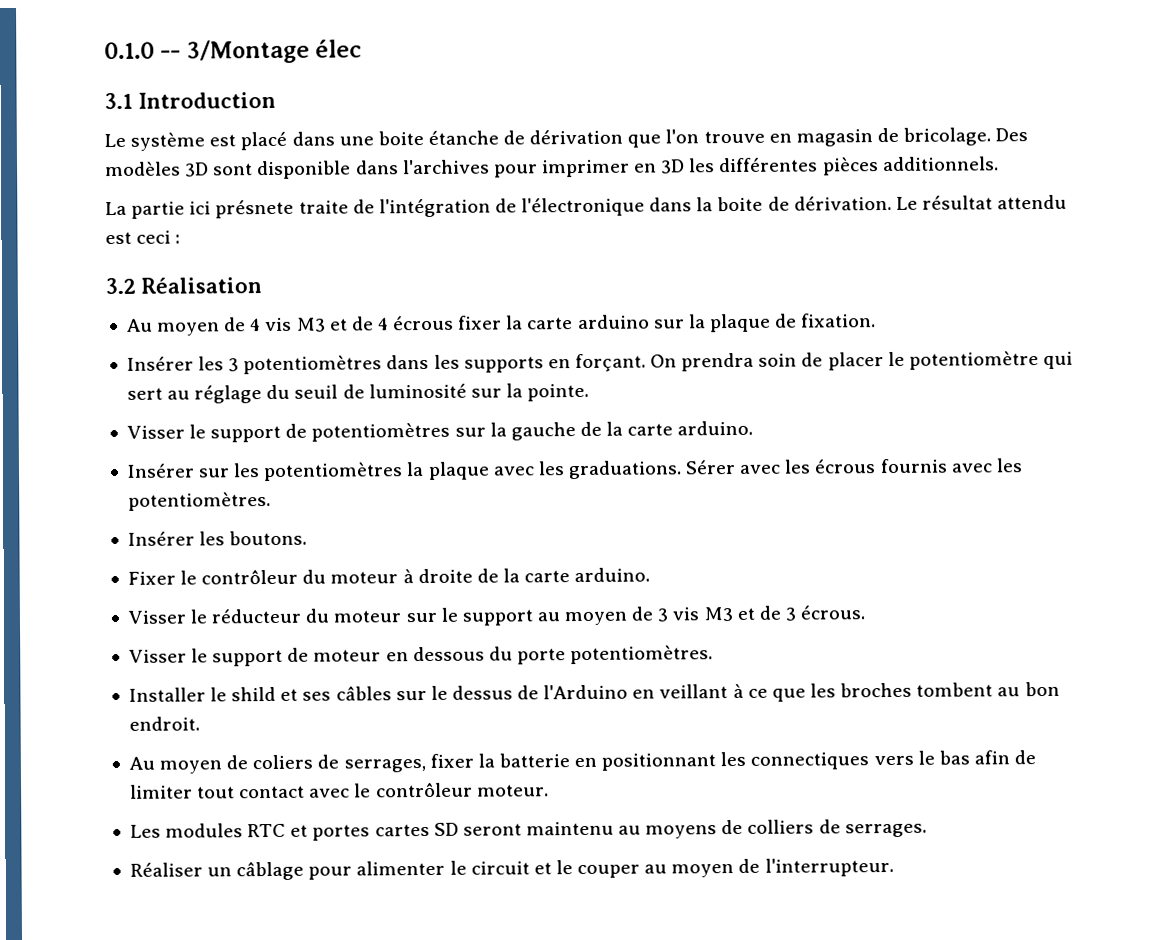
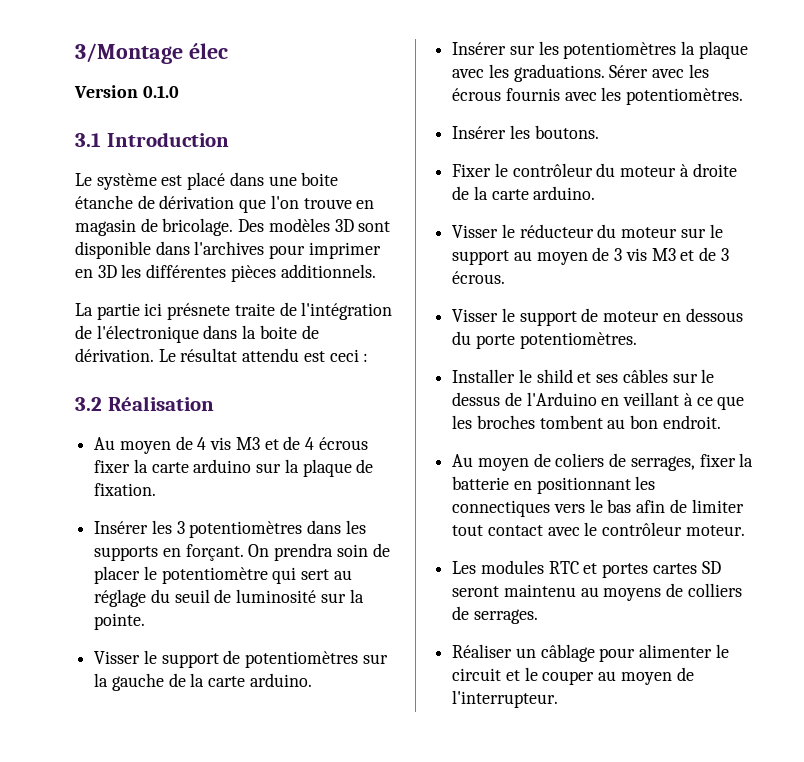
[104,41,182,60] 0.1.0 -- -> (75, 53) none
(363, 48) none -> [74,85,179,98] // Version 0.1.0

